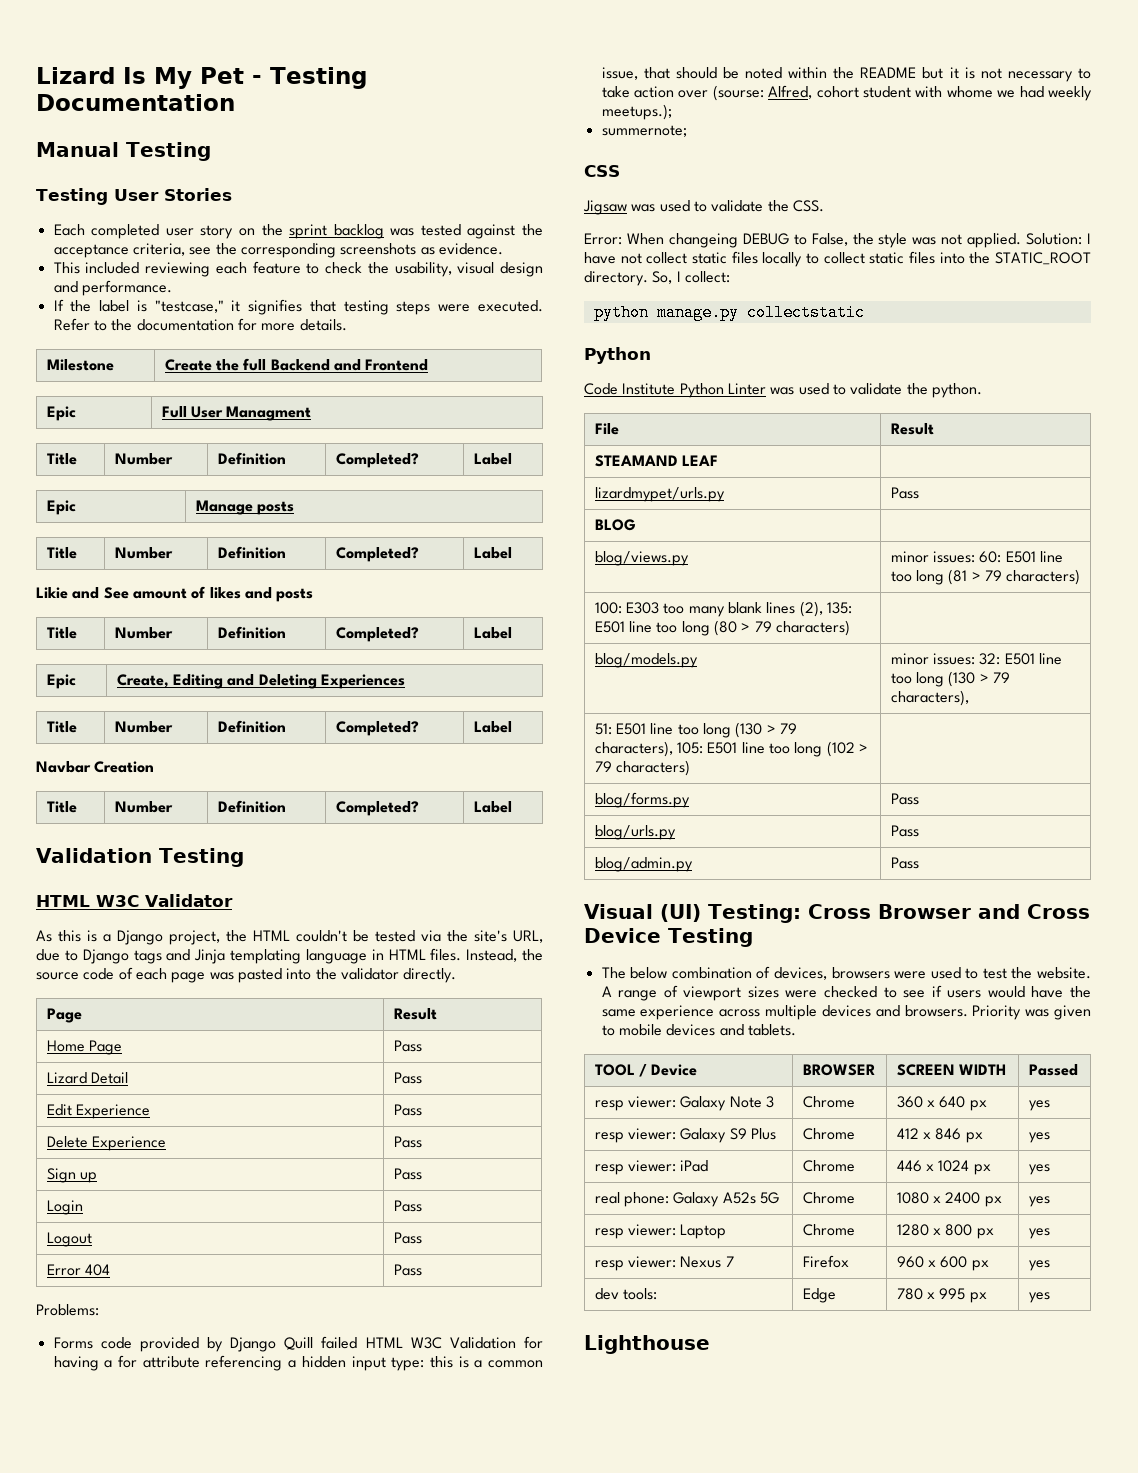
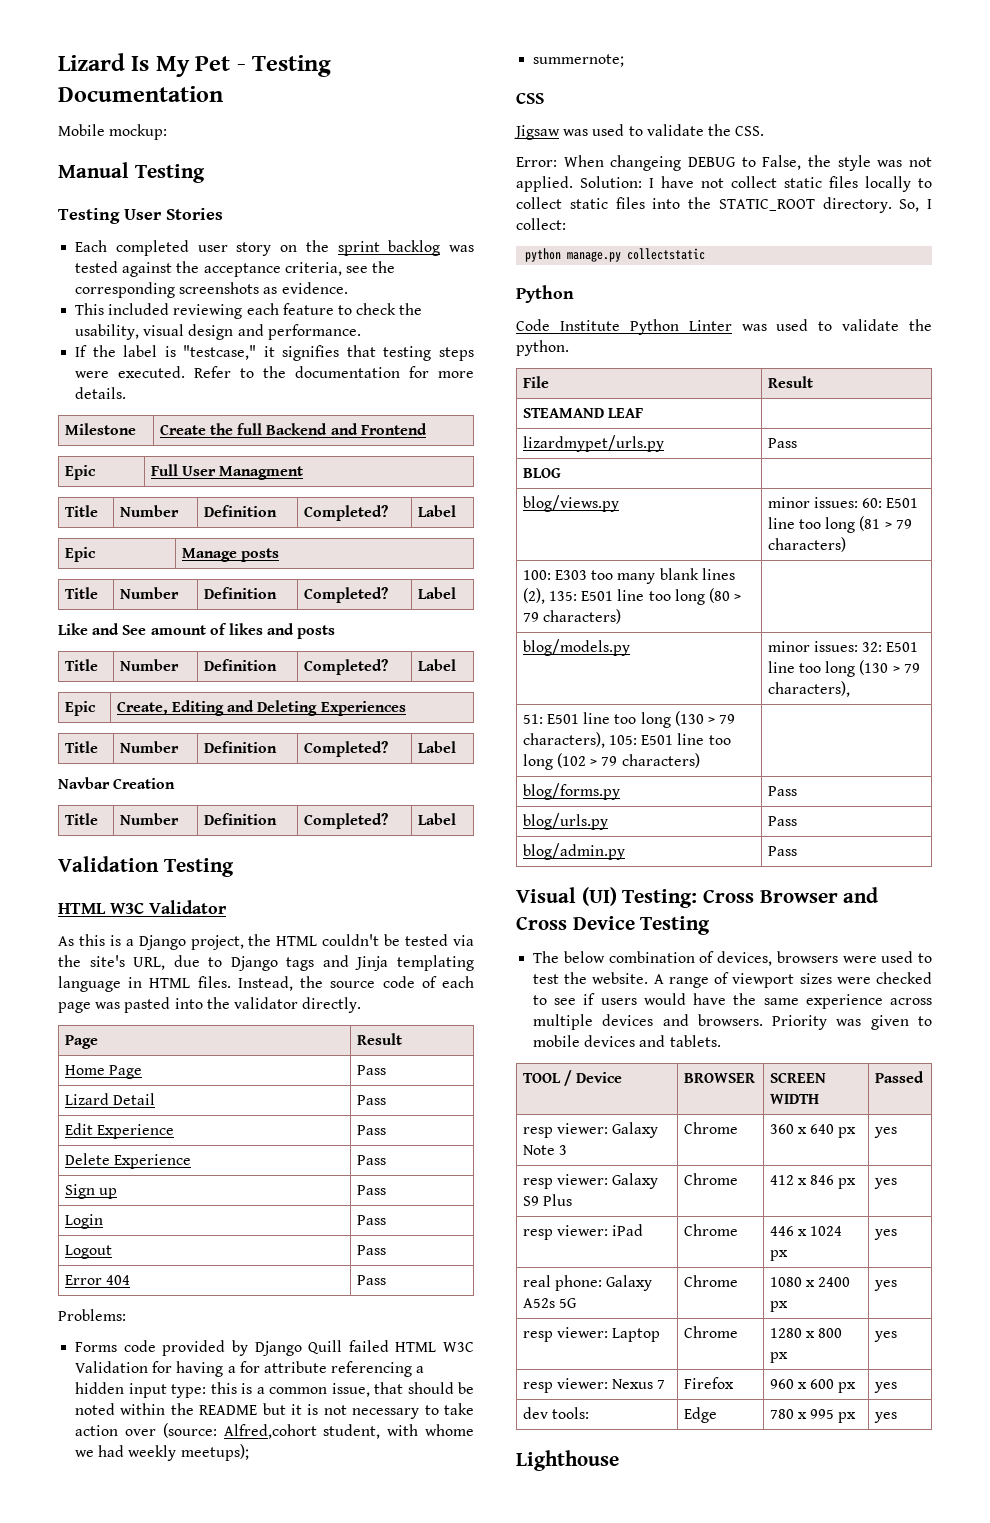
(235, 102) none -> [58,124,168,140] // Mobile mockup:
[36,587,68,599] Likie -> [58,623,88,635] Like
[712,85,911,101] (sourse: Alfred, cohort student -> [162,1423,381,1439] (source: Alfred,cohort student,
[601,104,672,120] meetups.); -> [180,1444,249,1461] meetups);

